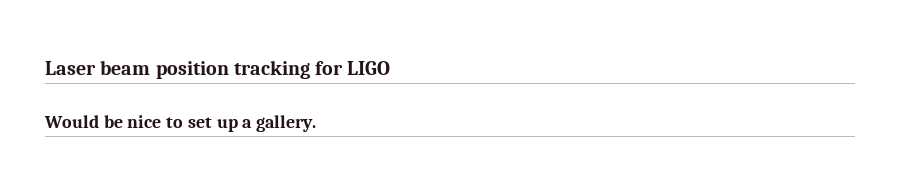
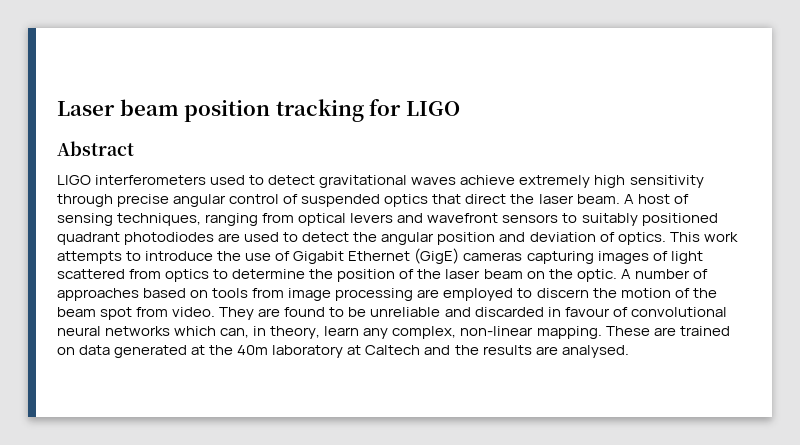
[44,115,317,132] Would be nice to set up a gallery. -> [57,141,134,156] [57,175,704,188] [57,194,689,207] [57,213,718,226] [57,232,738,245] [57,248,703,264] [57,269,708,282] [57,288,717,301] [57,307,727,320] [57,326,730,339] [57,345,629,358] Abstract // LIGO interferometers used to detect gravitational waves achieve extremely high sensitivity through precise angular control of suspended optics that direct the laser beam. A host of sensing techniques, ranging from optical levers and wavefront sensors to suitably positioned quadrant photodiodes are used to detect the angular position and deviation of optics. This work attempts to introduce the use of Gigabit Ethernet (GigE) cameras capturing images of light scattered from optics to determine the position of the laser beam on the optic. A number of approaches based on tools from image processing are employed to discern the motion of the beam spot from video. They are found to be unreliable and discarded in favour of convolutional neural networks which can, in theory, learn any complex, non-linear mapping. These are trained on data generated at the 40m laboratory at Caltech and the results are analysed.

